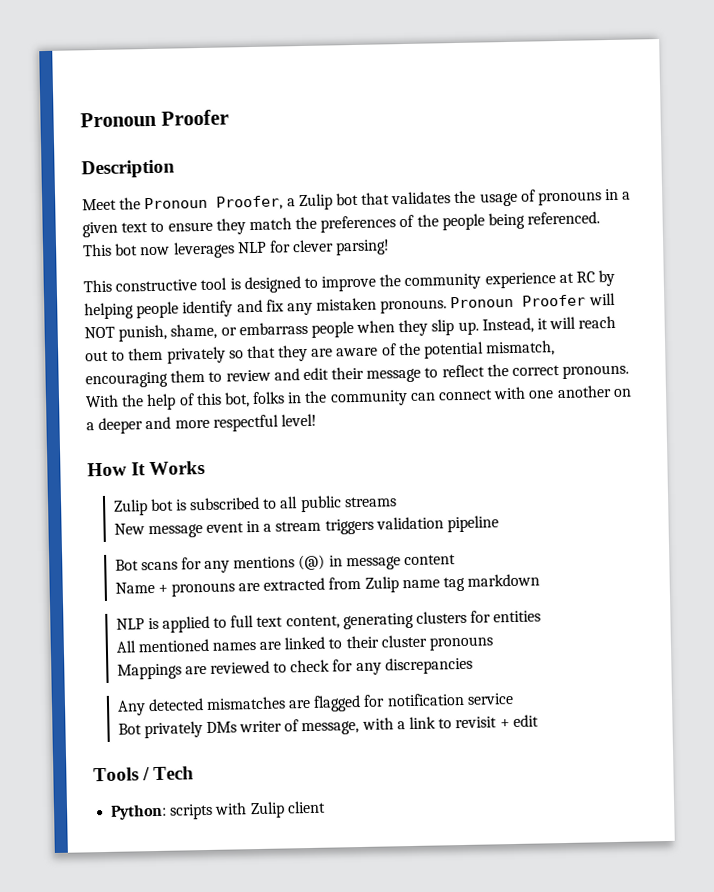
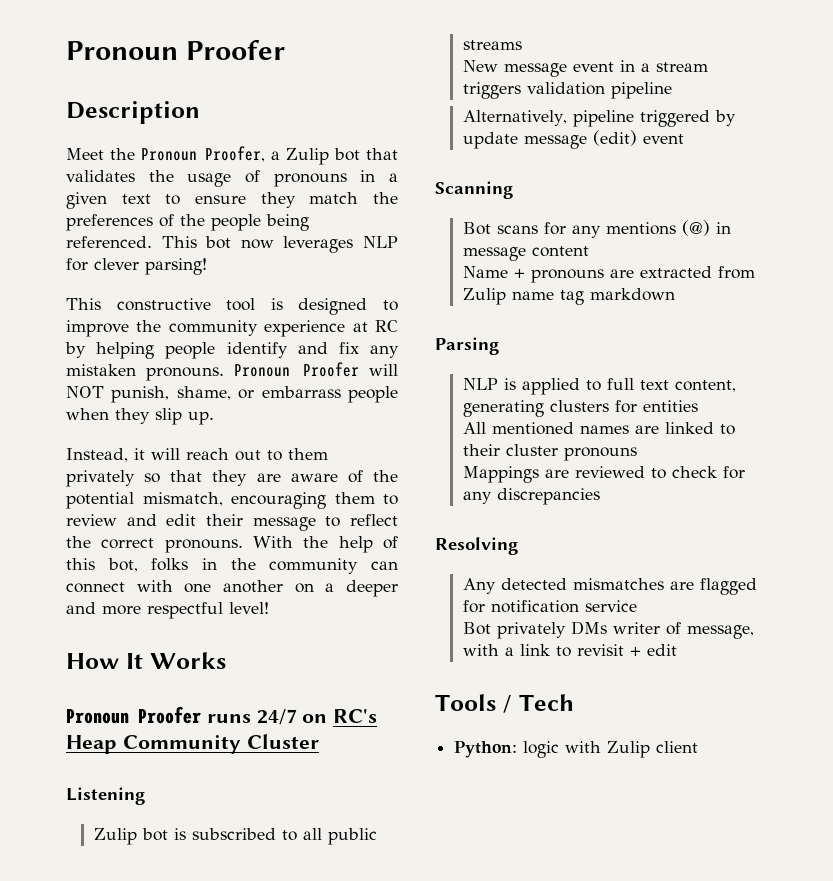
(479, 328) none -> (214, 418) //
(206, 468) none -> [66,706,378,725] [66,734,319,754] [66,787,145,805] // Pronoun Proofer runs 24/7 on RC's Heap Community Cluster // Listening
(500, 524) none -> [462,110,736,127] [462,130,684,149] [435,181,513,199] // Alternatively, pipeline triggered by update message (edit) event // Scanning
(541, 580) none -> [435,337,499,355] // Parsing
(473, 665) none -> [435,537,518,555] // Resolving
[169,803,214,820] scripts -> [523,741,560,758] logic

